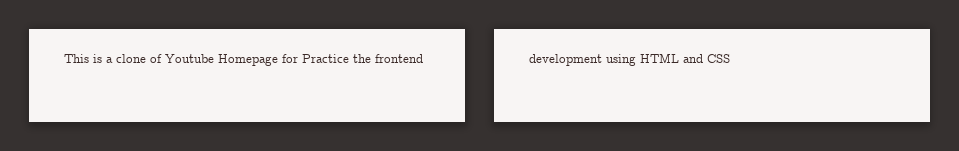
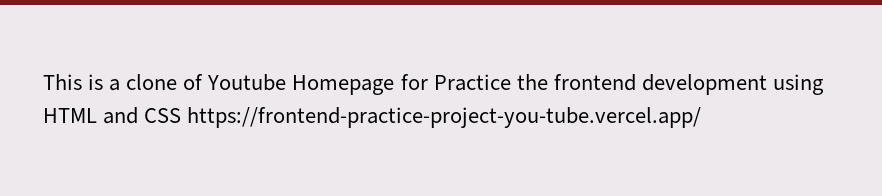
(730, 58) none -> [187,107,702,128] https://frontend-practice-project-you-tube.vercel.app/

